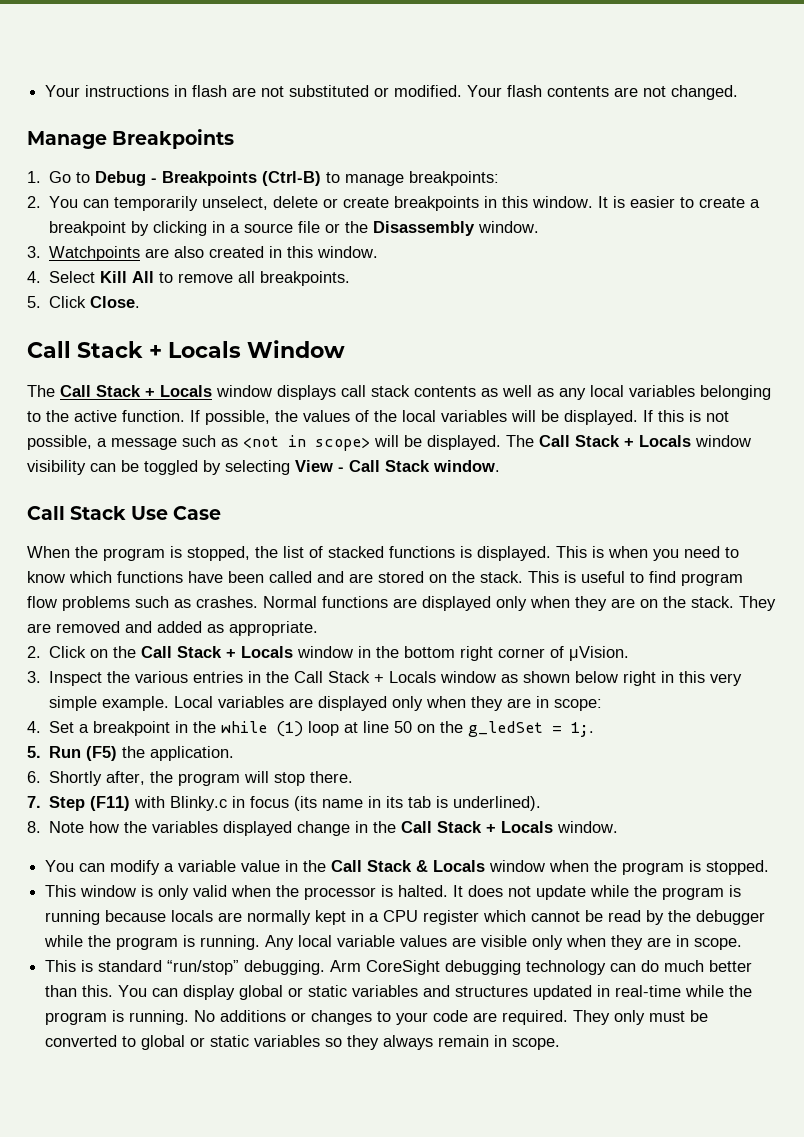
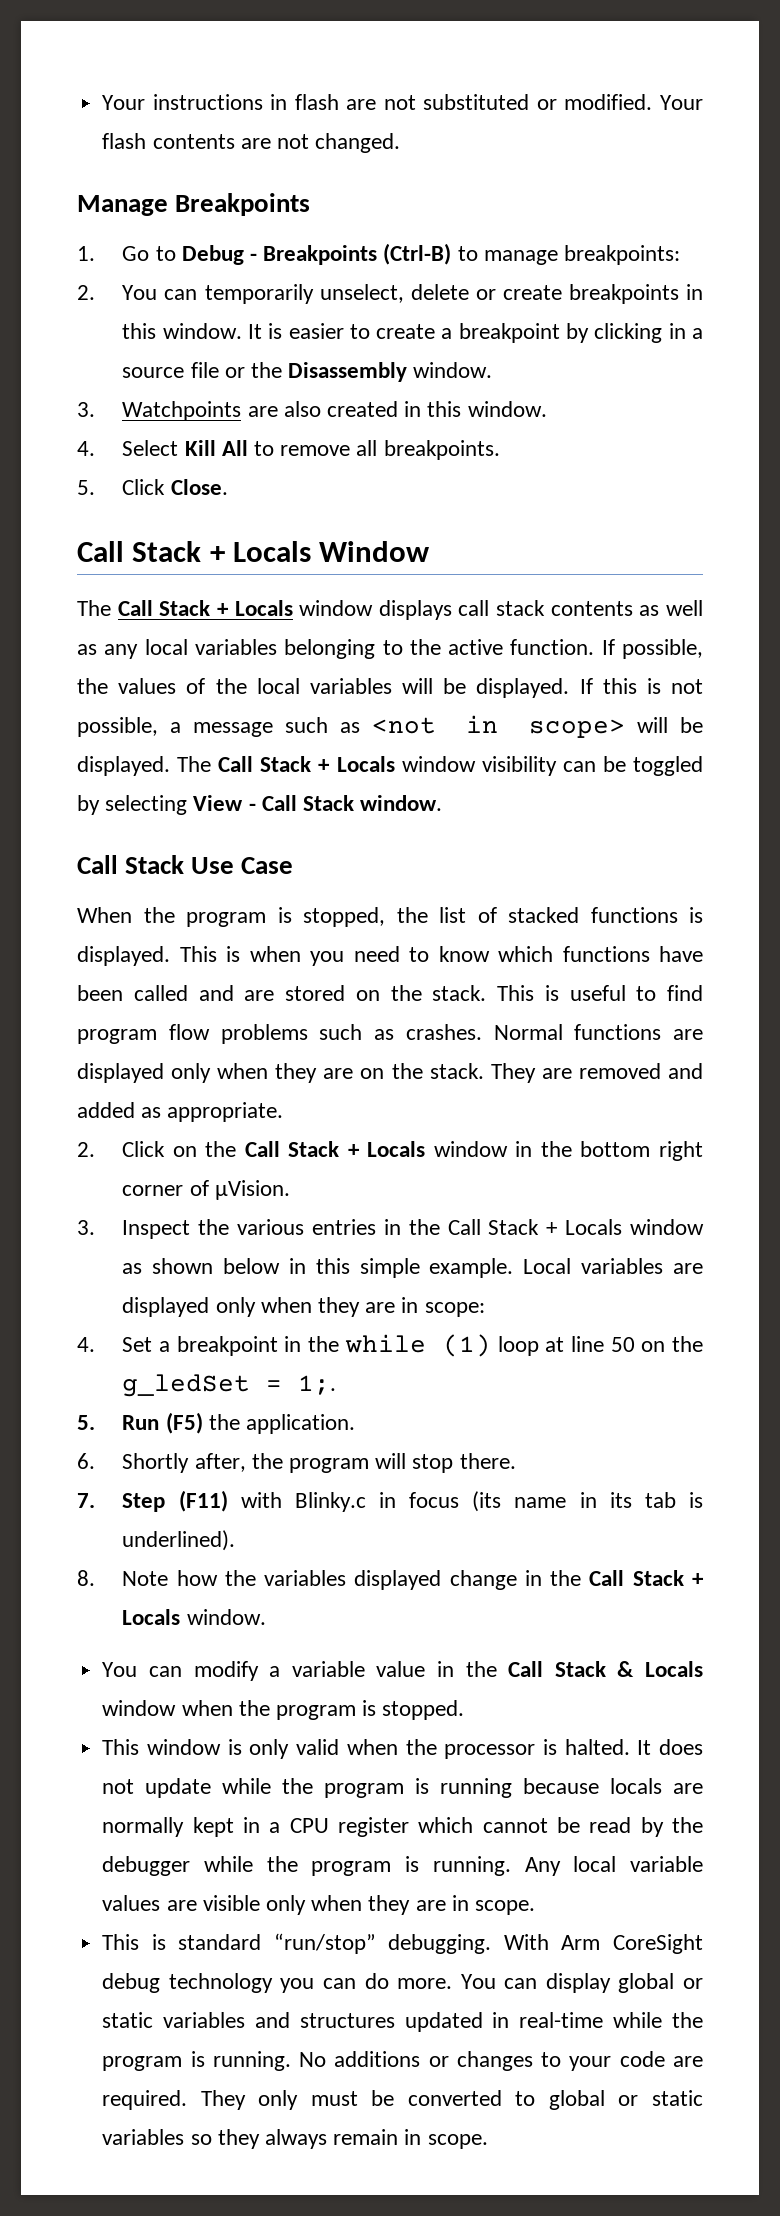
[623,671,743,686] right in this very -> [288,1258,350,1274] in this
(326, 967) none -> [503,1934,549,1950] With
[445,960,753,975] [45,985,114,997] debugging technology can do much better than this. -> [102,1973,453,1993] debug technology you can do more.

